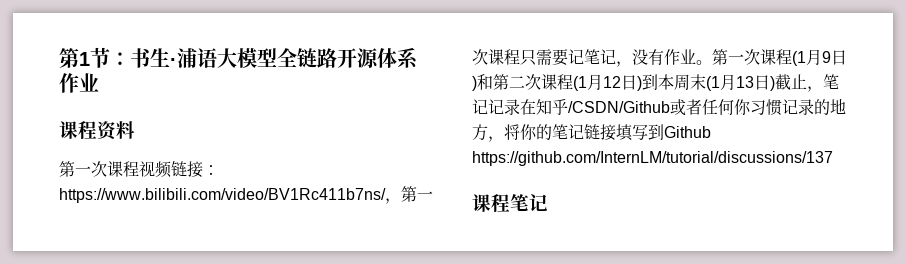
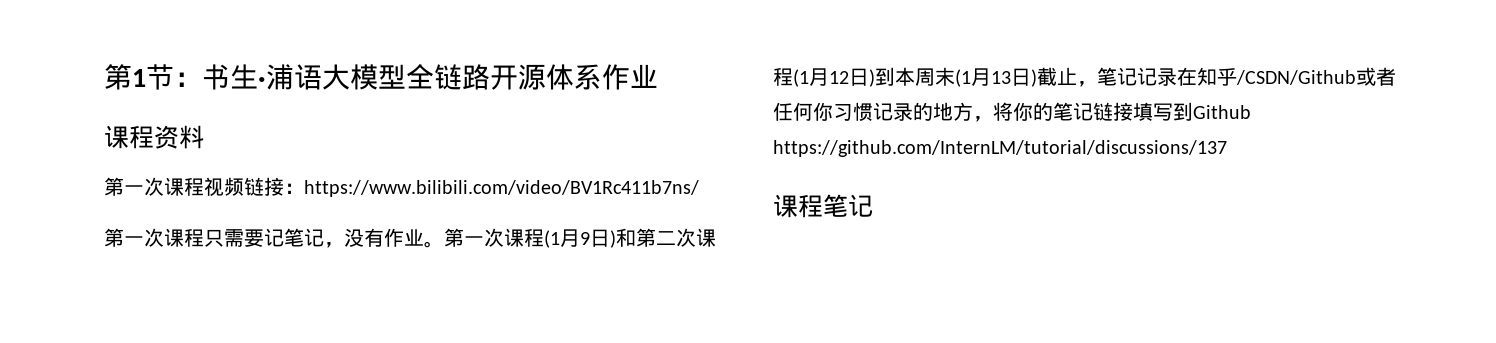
[385,198,401,204] ， -> (699, 188) //

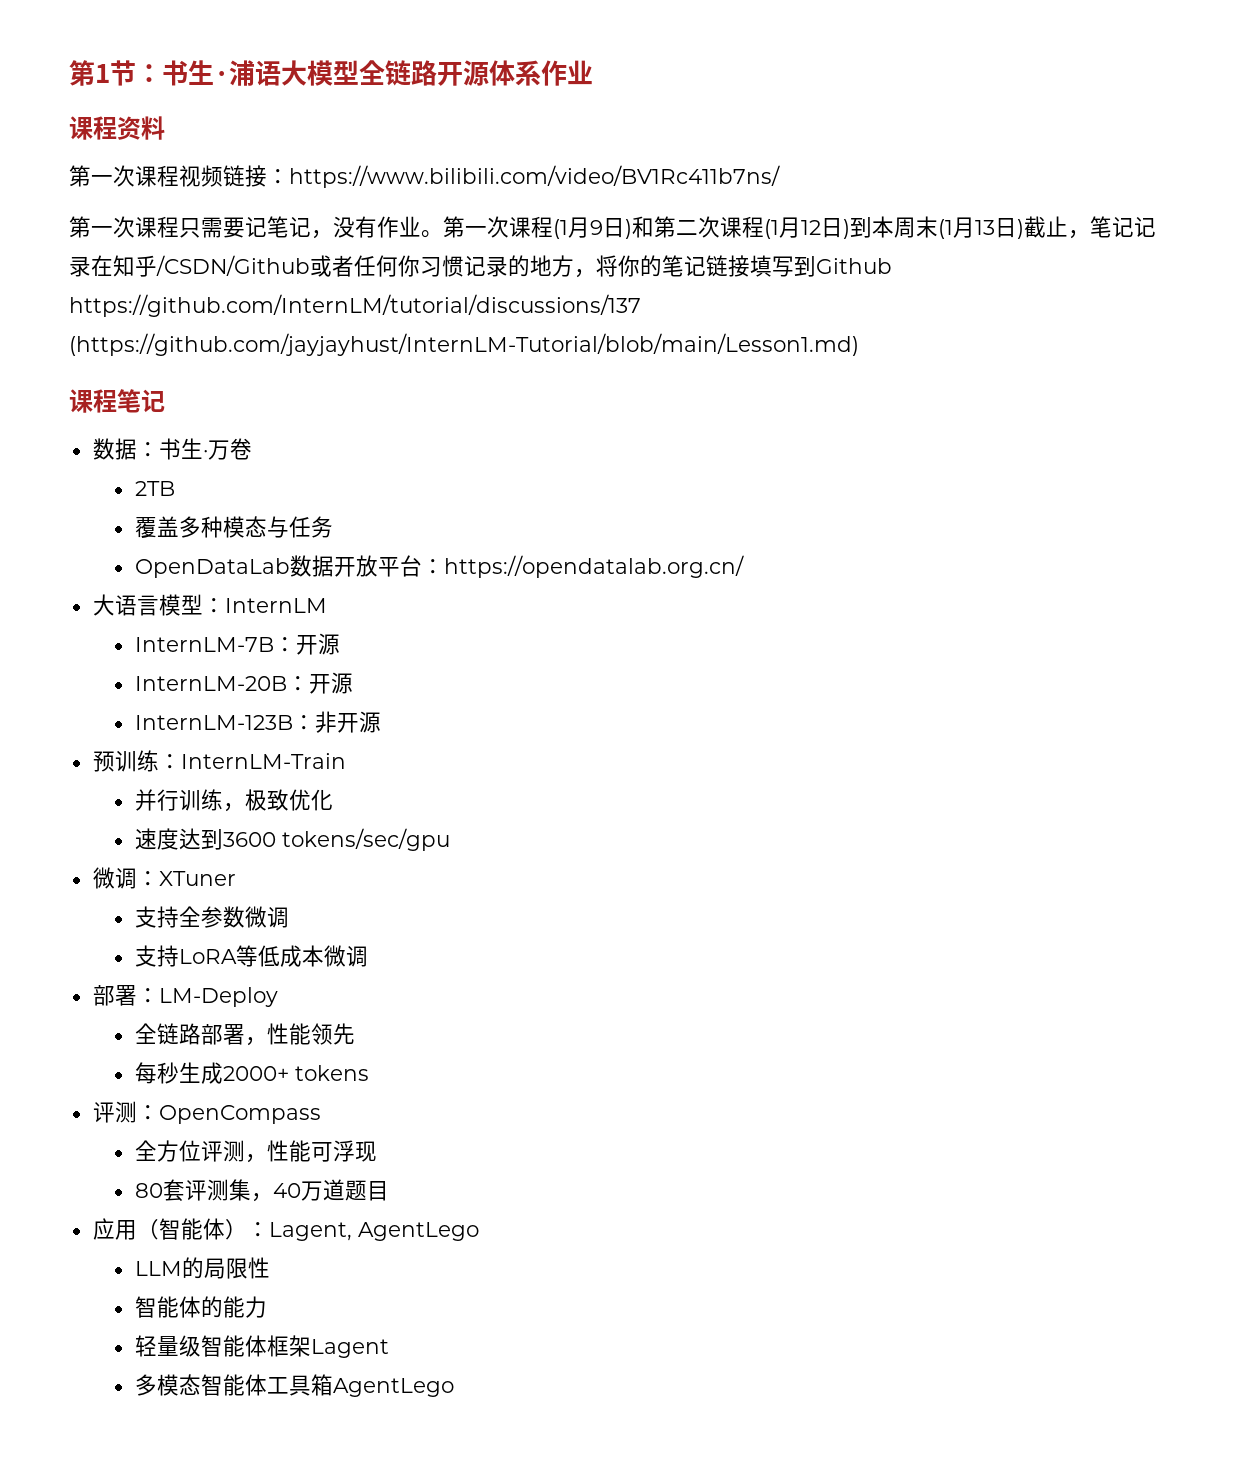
(1227, 148) none -> [69,333,859,356] (https://github.com/jayjayhust/InternLM-Tutorial/blob/main/Lesson1.md)
(873, 205) none -> [92,438,252,460] [134,481,175,496] [134,516,333,538] [134,555,744,578] [92,594,327,616] [134,633,340,655] [134,672,353,694] [134,711,381,733] [92,750,346,772] [134,789,333,812] [134,828,450,851] [92,867,236,889] [134,906,289,928] [134,945,368,967] [92,985,278,1007] [134,1023,355,1046] [134,1062,369,1084] [92,1101,321,1124] [134,1140,377,1163] [134,1179,389,1202] [92,1218,479,1241] [134,1257,270,1279] [134,1296,267,1318] [134,1335,389,1358] [134,1374,454,1397] // 数据：书生·万卷 // 2TB // 覆盖多种模态与任务 // OpenDataLab数据开放平台：https://opendatalab.org.cn/ // 大语言模型：InternLM // InternLM-7B：开源 // InternLM-20B：开源 // InternLM-123B：非开源 // 预训练：InternLM-Train // 并行训练，极致优化 // 速度达到3600 tokens/sec/gpu // 微调：XTuner // 支持全参数微调 // 支持LoRA等低成本微调 // 部署：LM-Deploy // 全链路部署，性能领先 // 每秒生成2000+ tokens // 评测：OpenCompass // 全方位评测，性能可浮现 // 80套评测集，40万道题目 // 应用（智能体）：Lagent, AgentLego // LLM的局限性 // 智能体的能力 // 轻量级智能体框架Lagent // 多模态智能体工具箱AgentLego

